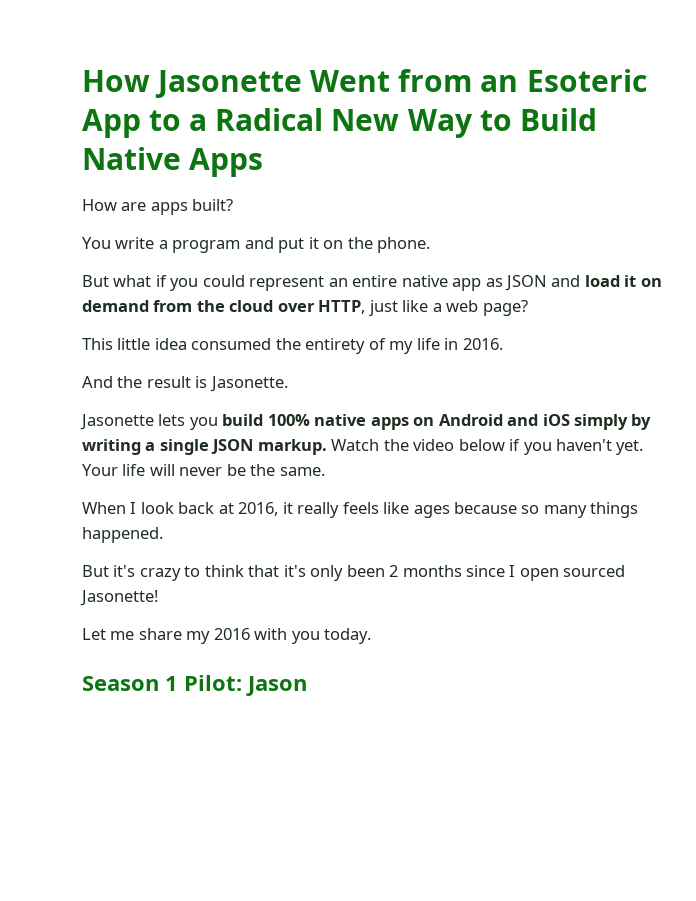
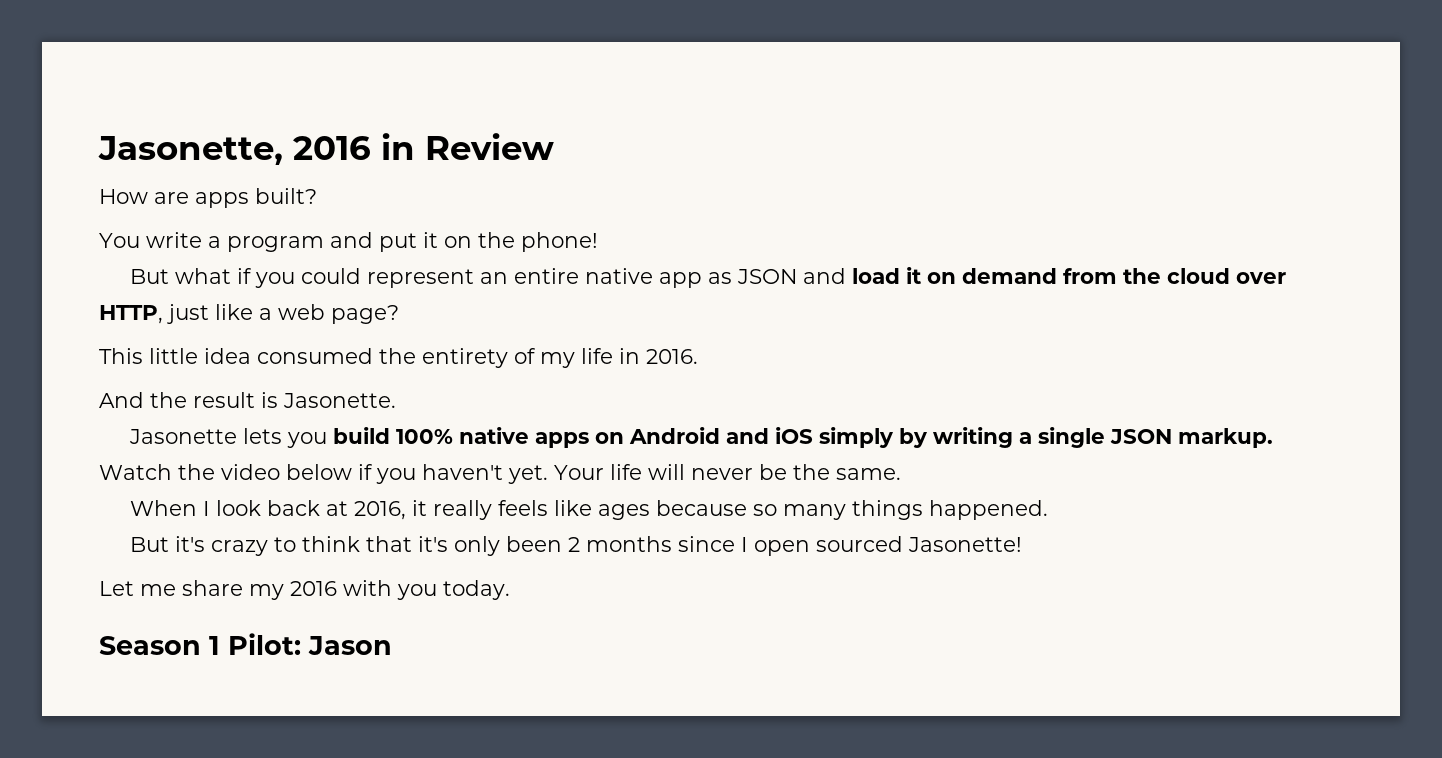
[82,69,647,98] [82,108,597,138] [82,147,264,177] How Jasonette Went from an Esoteric App to a Radical New Way to Build Native Apps -> [98,133,554,165] Jasonette, 2016 in Review
[377,237,431,253] phone. -> [521,232,598,252] phone!

